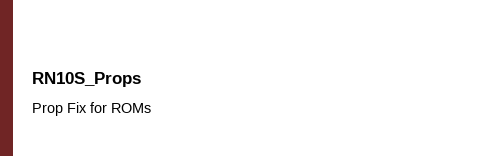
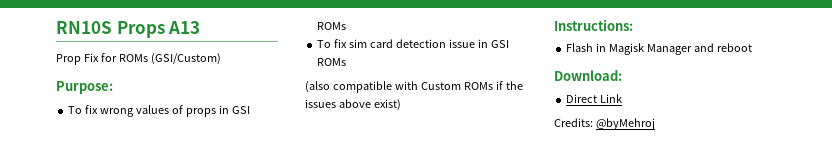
[32,72,141,87] RN10S_Props -> [56,21,201,38] RN10S Props A13
(151, 108) none -> [150,53,221,65] [56,81,113,94] [68,105,250,117] [317,22,347,30] [317,39,509,48] [317,58,347,66] [305,81,523,93] [305,99,401,111] [554,19,633,31] [566,43,752,55] [554,70,622,81] [566,94,623,103] [554,118,655,130] (GSI/Custom) // Purpose: // To fix wrong values of props in GSI ROMs // To fix sim card detection issue in GSI ROMs // (also compatible with Custom ROMs if the issues above exist) // Instructions: // Flash in Magisk Manager and reboot // Download: // Direct Link // Credits: @byMehroj

